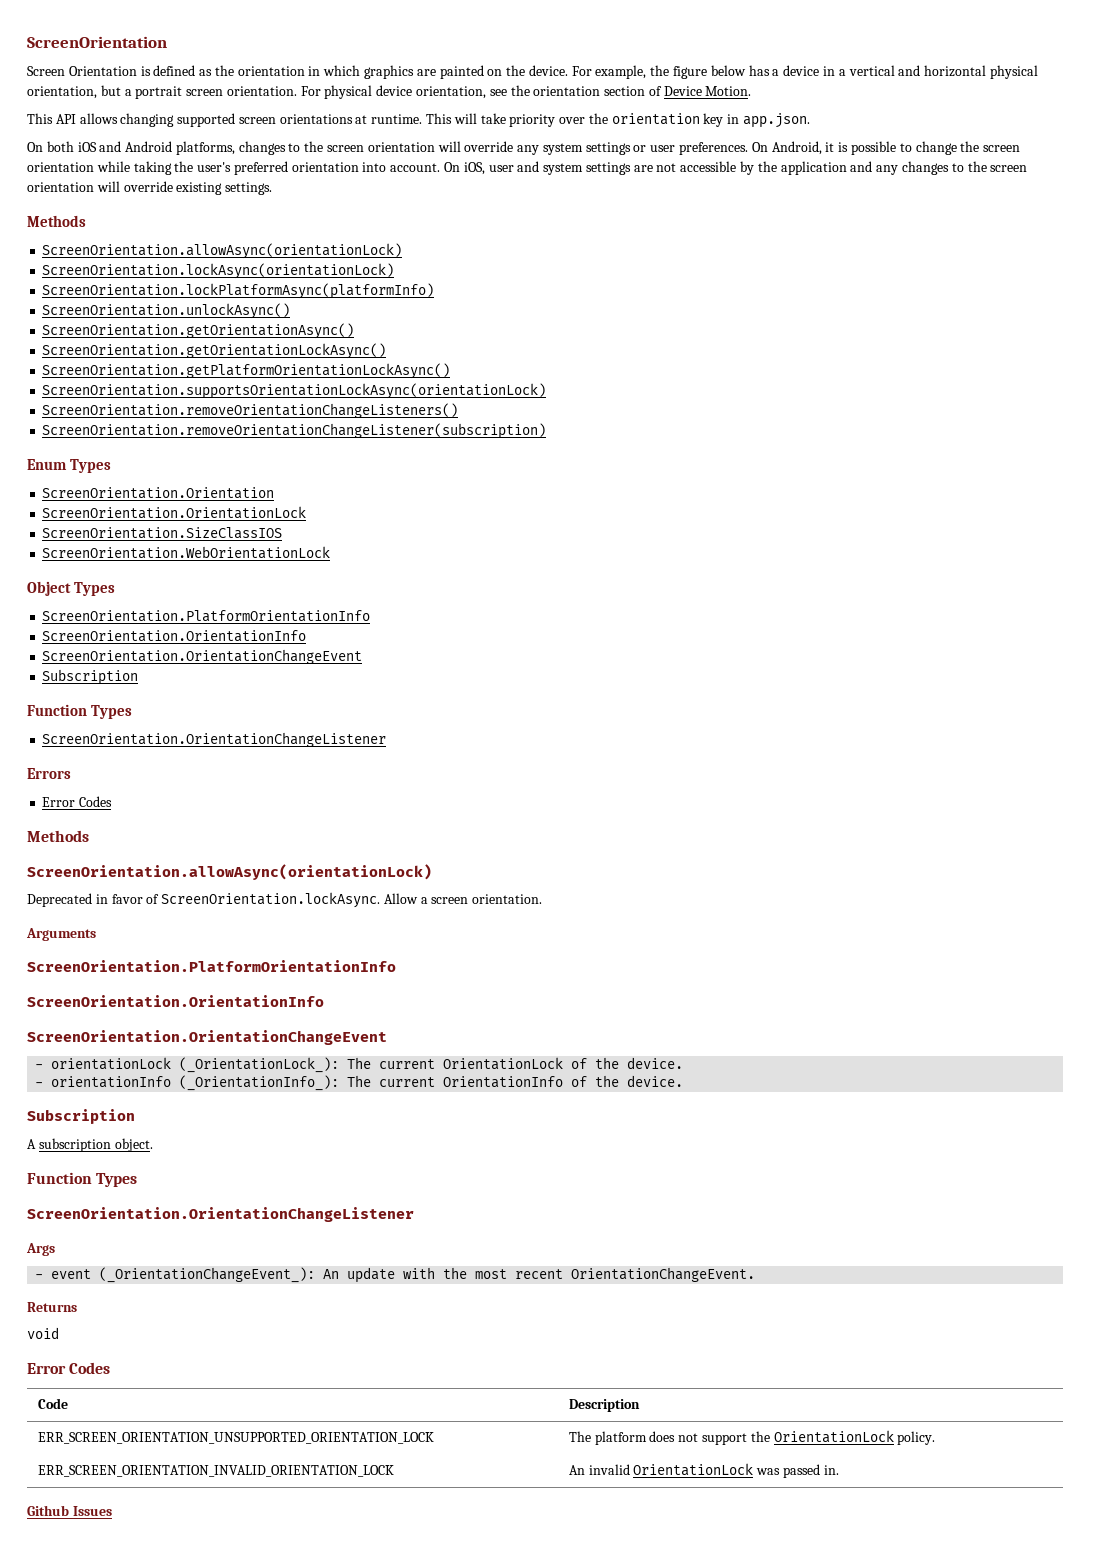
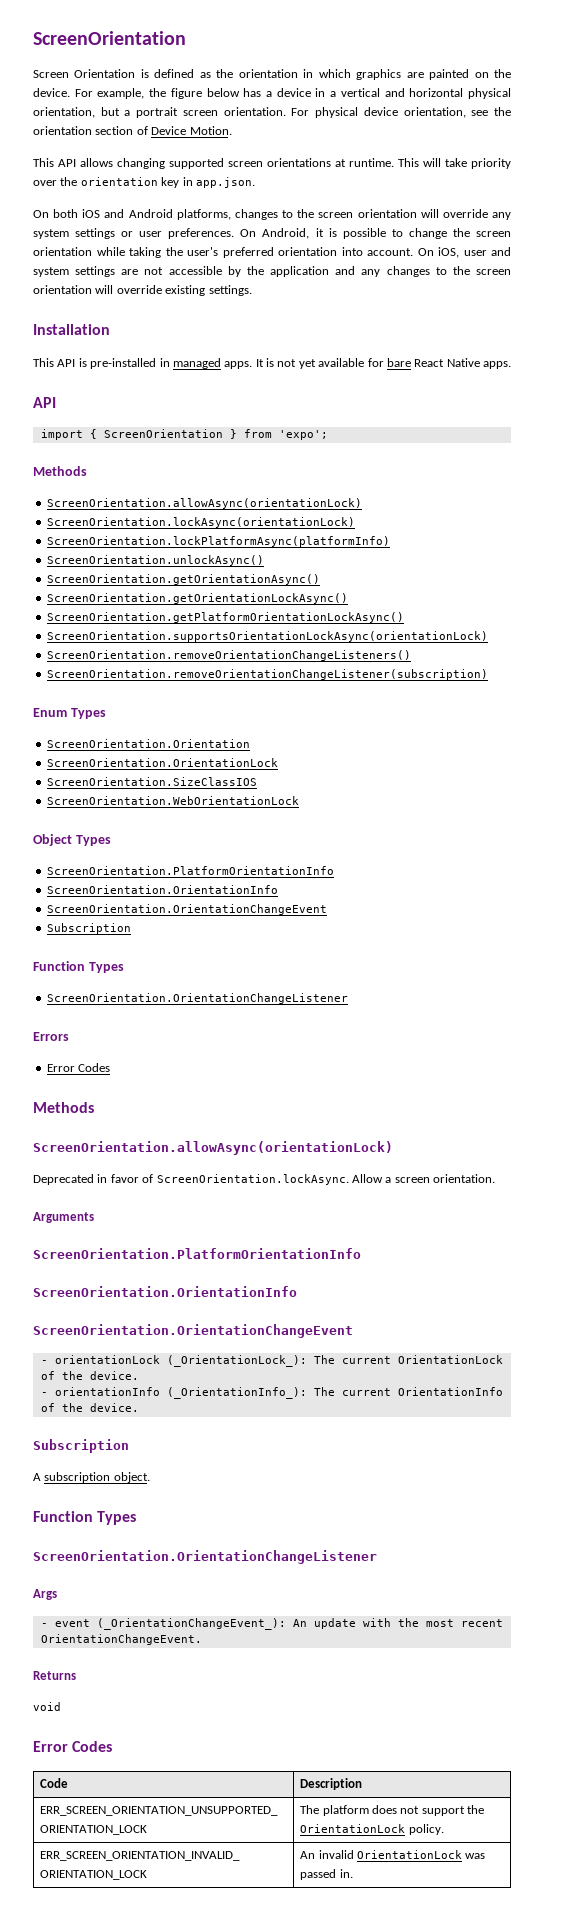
(273, 188) none -> [33,324,110,335] [33,358,511,369] [33,397,56,408] [40,429,328,440] // Installation // This API is pre-installed in managed apps. It is not yet available for bare React Native apps. // API // import { ScreenOrientation } from 'expo';
[27,1505,112,1516] // Github Issues -> (353, 1873) none

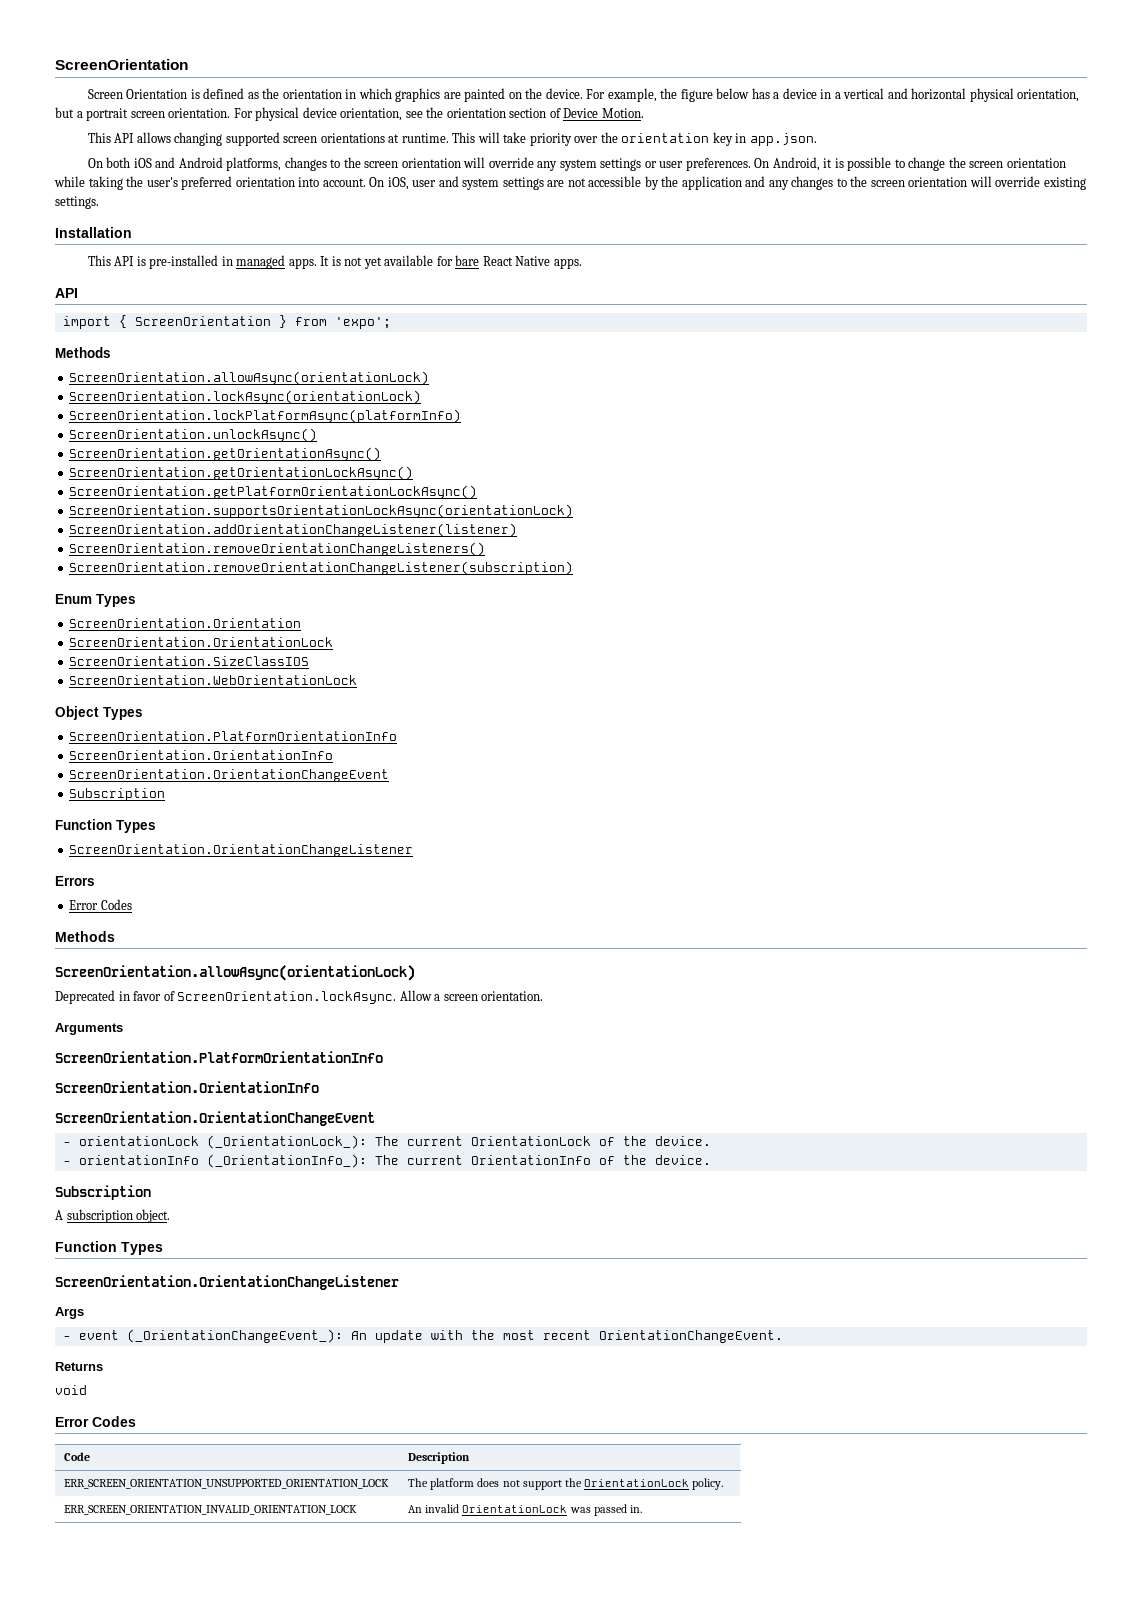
(488, 636) none -> [69,523,518,537] // ScreenOrientation.addOrientationChangeListener(listener)

